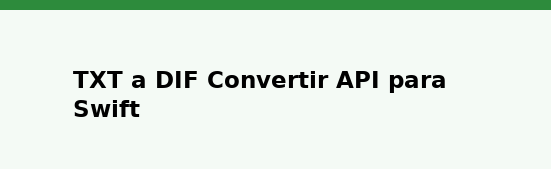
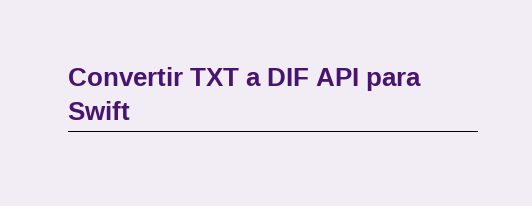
(73, 79) none -> [68,67,183,86] Convertir
[207,71,329,88] Convertir -> (310, 77) none

